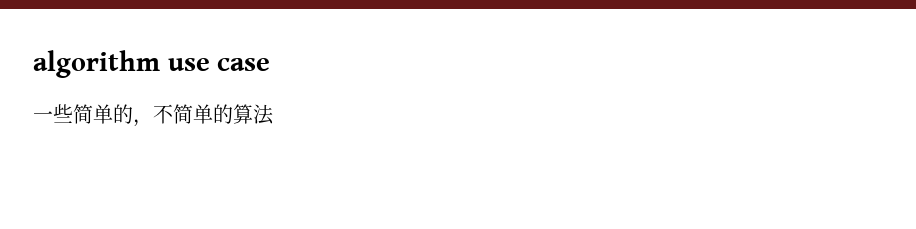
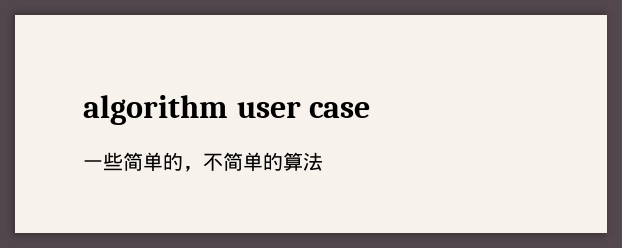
[167,58,210,71] use -> [236,101,301,118] user

